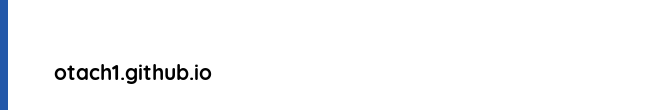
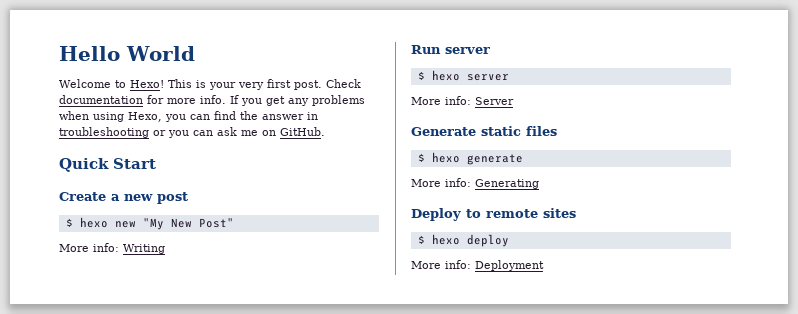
[54,64,212,84] otach1.github.io -> [59,46,195,61] [59,79,361,90] [59,95,365,106] [59,111,318,122] [59,127,325,138] [59,158,156,172] [59,192,188,204] [65,217,234,230] [59,243,165,254] [411,45,490,54] [417,70,509,81] [411,96,514,105] [411,126,557,136] [417,152,523,165] [411,178,539,189] [411,208,576,221] [417,234,509,247] [411,260,544,271] Hello World // Welcome to Hexo! This is your very first post. Check documentation for more info. If you get any problems when using Hexo, you can find the answer in troubleshooting or you can ask me on GitHub. // Quick Start // Create a new post // $ hexo new "My New Post" // More info: Writing // Run server // $ hexo server // More info: Server // Generate static files // $ hexo generate // More info: Generating // Deploy to remote sites // $ hexo deploy // More info: Deployment

